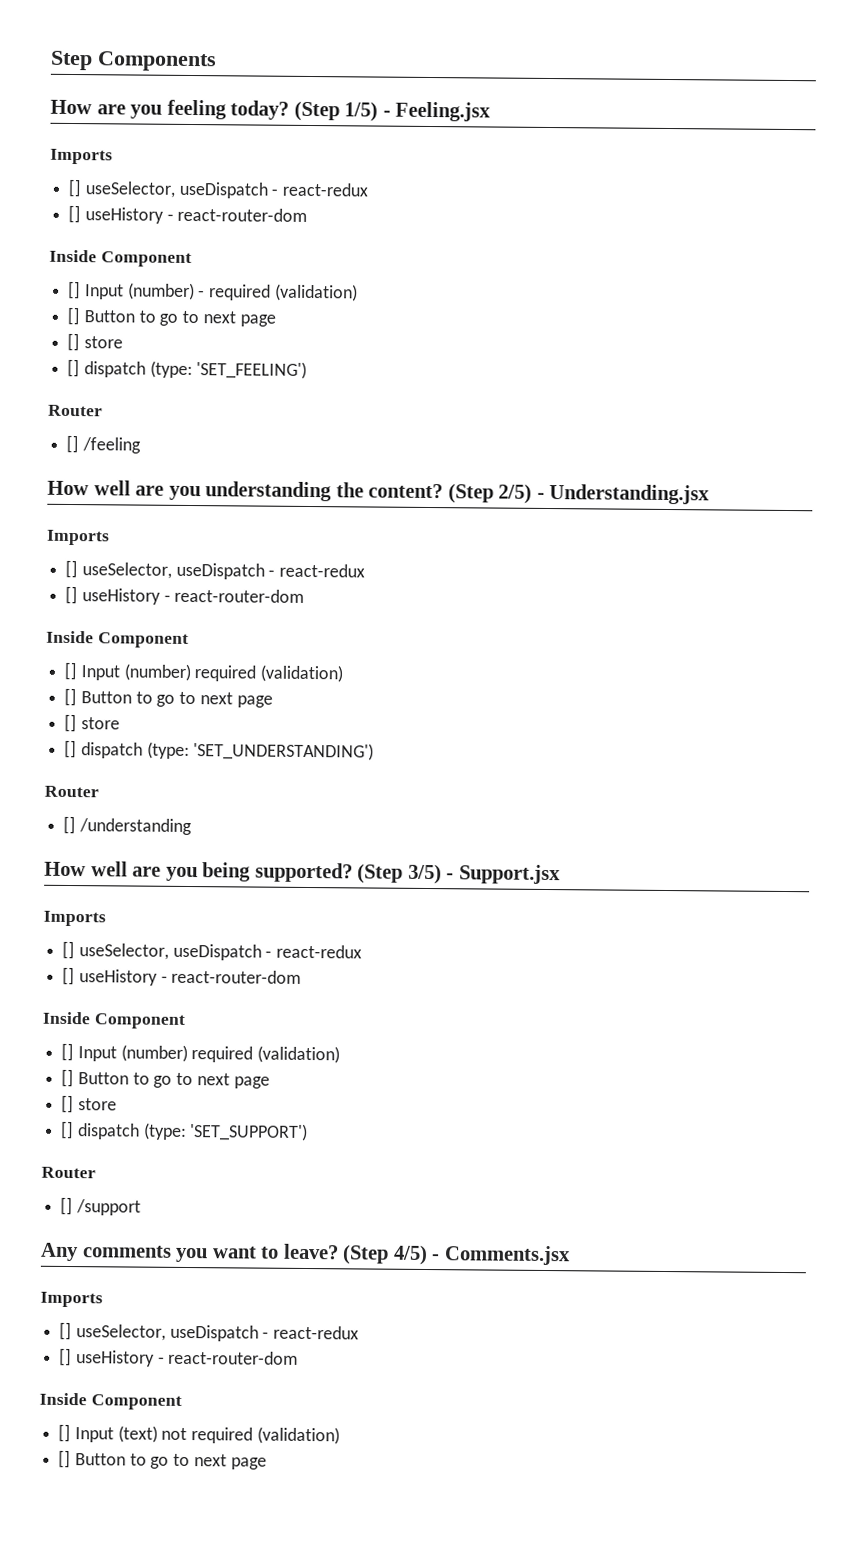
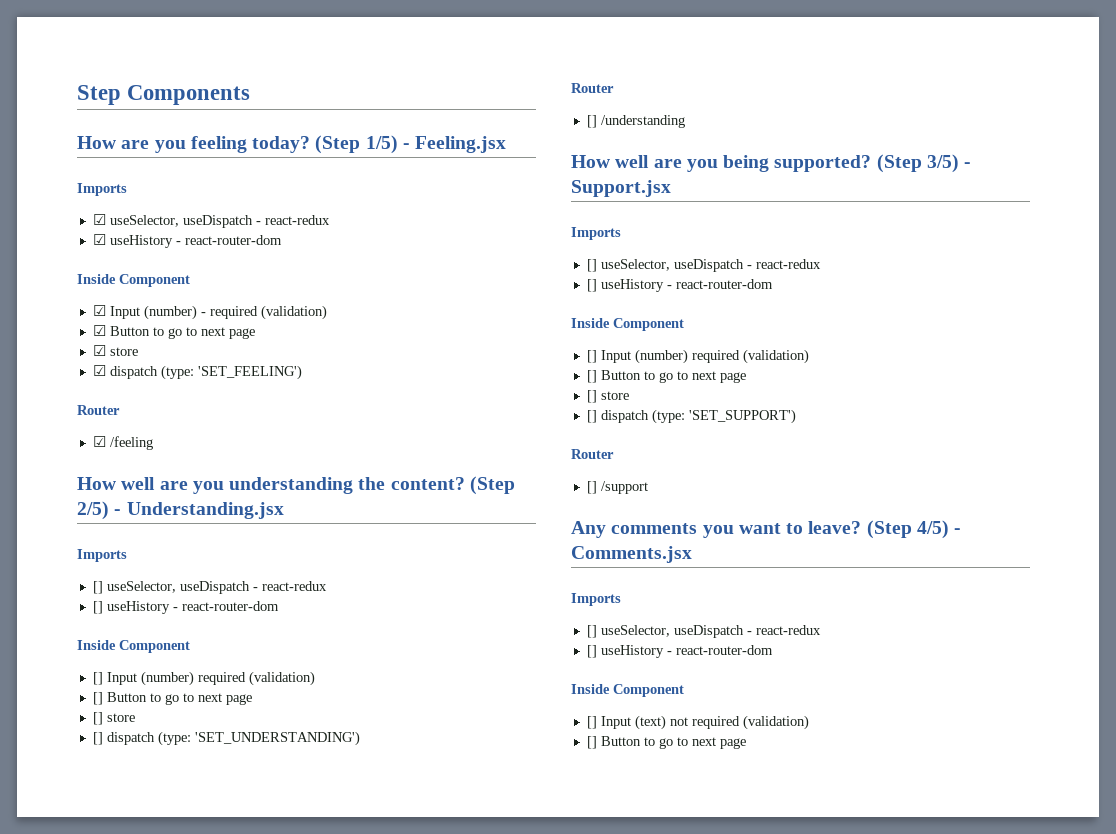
[68,178,369,199] [68,204,308,224] [49,249,192,268] [68,280,82,300] [] useSelector, useDispatch - react-redux // [] useHistory - react-router-dom // Inside Component // [] -> [92,214,330,228] [92,234,282,248] [77,274,190,287] [92,305,106,316] ☑ useSelector, useDispatch - react-redux // ☑ useHistory - react-router-dom // Inside Component // ☑
[67,306,276,327] [67,332,123,352] [67,358,81,378] [] Button to go to next page // [] store // [] -> [92,325,255,339] [92,345,138,356] [92,365,106,376] ☑ Button to go to next page // ☑ store // ☑
[66,434,80,454] [] -> [92,436,106,447] ☑

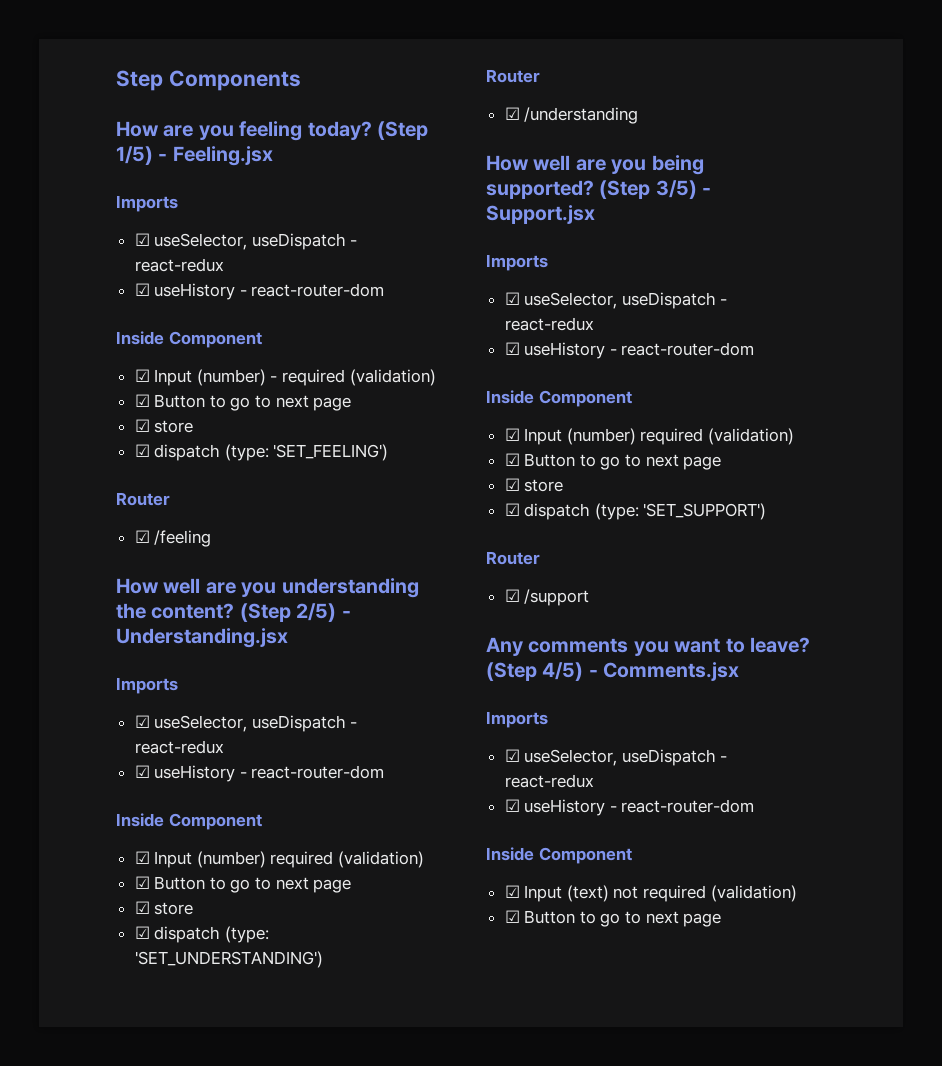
[92,581,327,594] [92,601,279,614] [77,640,190,653] [92,671,315,686] [92,692,252,705] [92,712,135,725] [92,732,103,745] [] useSelector, useDispatch - react-redux // [] useHistory - react-router-dom // Inside Component // [] Input (number) required (validation) // [] Button to go to next page // [] store // [] -> [134,715,358,732] [134,740,224,754] [134,765,385,782] [116,813,262,830] [134,851,425,868] [134,876,352,893] [134,901,194,915] [134,926,150,939] ☑ useSelector, useDispatch - react-redux // ☑ useHistory - react-router-dom // Inside Component // ☑ Input (number) required (validation) // ☑ Button to go to next page // ☑ store // ☑
[586,115,597,128] [] -> [504,107,520,120] ☑
[586,259,821,272] [586,279,773,292] [571,318,684,331] [586,349,809,364] [586,370,746,383] [586,390,629,403] [586,410,597,423] [] useSelector, useDispatch - react-redux // [] useHistory - react-router-dom // Inside Component // [] Input (number) required (validation) // [] Button to go to next page // [] store // [] -> [504,292,728,309] [504,317,594,331] [504,342,755,359] [486,390,632,407] [504,428,795,445] [504,453,722,470] [504,478,564,492] [504,503,520,516] ☑ useSelector, useDispatch - react-redux // ☑ useHistory - react-router-dom // Inside Component // ☑ Input (number) required (validation) // ☑ Button to go to next page // ☑ store // ☑
[586,481,597,494] [] -> [504,589,520,602] ☑
[586,625,821,638] [586,645,773,658] [571,684,684,697] [586,716,597,729] [] useSelector, useDispatch - react-redux // [] useHistory - react-router-dom // Inside Component // [] -> [504,749,728,766] [504,774,594,788] [504,799,755,816] [486,847,632,864] [504,885,520,898] ☑ useSelector, useDispatch - react-redux // ☑ useHistory - react-router-dom // Inside Component // ☑
[586,736,597,749] [] -> [504,910,520,923] ☑

